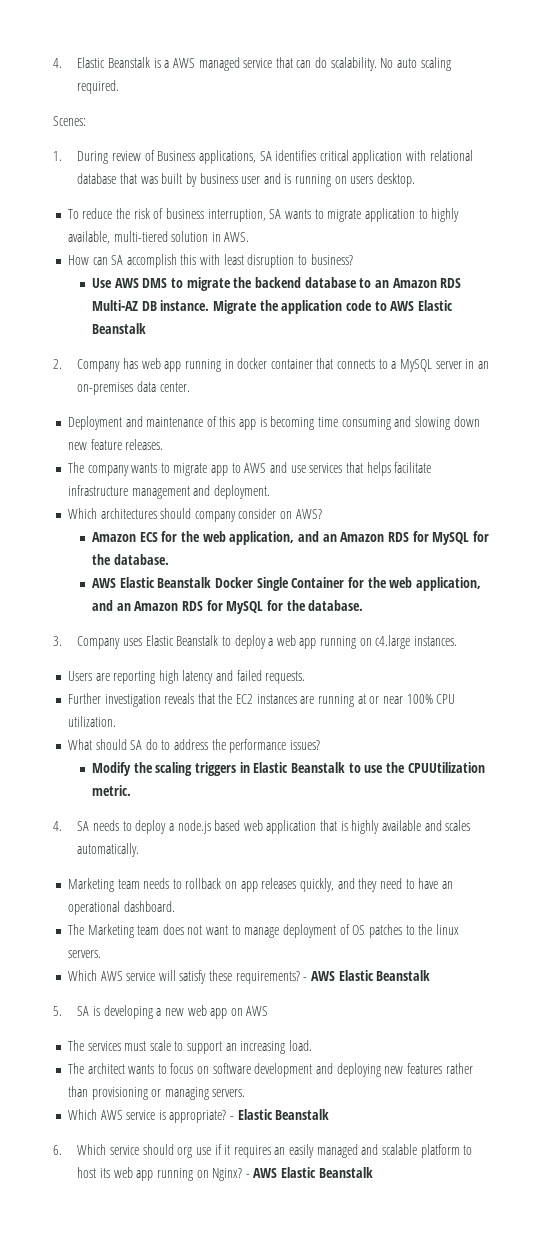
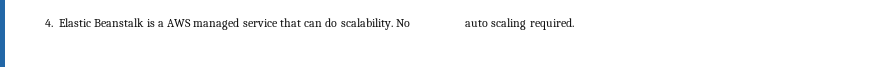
[53,116,86,126] [53,150,473,164] [77,173,416,187] [67,208,460,222] [67,231,250,244] [67,254,353,268] [92,277,462,291] [92,300,452,314] [92,323,147,334] [53,358,489,372] [77,381,190,395] [67,416,480,430] [67,439,164,450] [67,462,432,476] [67,485,270,499] [67,508,322,522] [92,531,489,545] [92,554,169,565] [92,577,481,591] [92,600,364,614] [53,635,458,649] [67,670,306,684] [67,693,456,707] [67,716,116,727] [67,739,321,753] [92,762,485,776] [92,785,132,796] [53,820,471,834] [77,843,140,857] [67,878,453,892] [67,901,175,915] [67,924,459,938] [67,950,101,958] [67,970,431,984] [53,1005,269,1019] [67,1040,313,1054] [67,1063,473,1077] [67,1086,246,1100] [67,1109,330,1123] [53,1144,473,1158] [77,1167,373,1181] // Scenes: // 1. During review of Business applications, SA identifies critical application with relational database that was built by business user and is running on users desktop. // To reduce the risk of business interruption, SA wants to migrate application to highly available, multi-tiered solution in AWS. // How can SA accomplish this with least disruption to business? // Use AWS DMS to migrate the backend database to an Amazon RDS Multi-AZ DB instance. Migrate the application code to AWS Elastic Beanstalk // 2. Company has web app running in docker container that connects to a MySQL server in an on-premises data center. // Deployment and maintenance of this app is becoming time consuming and slowing down new feature releases. // The company wants to migrate app to AWS and use services that helps facilitate infrastructure management and deployment. // Which architectures should company consider on AWS? // Amazon ECS for the web application, and an Amazon RDS for MySQL for the database. // AWS Elastic Beanstalk Docker Single Container for the web application, and an Amazon RDS for MySQL for the database. // 3. Company uses Elastic Beanstalk to deploy a web app running on c4.large instances. // Users are reporting high latency and failed requests. // Further investigation reveals that the EC2 instances are running at or near 100% CPU utilization. // What should SA do to address the performance issues? // Modify the scaling triggers in Elastic Beanstalk to use the CPUUtilization metric. // 4. SA needs to deploy a node.js based web application that is highly available and scales automatically. // Marketing team needs to rollback on app releases quickly, and they need to have an operational dashboard. // The Marketing team does not want to manage deployment of OS patches to the linux servers. // Which AWS service will satisfy these requirements? - AWS Elastic Beanstalk // 5. SA is developing a new web app on AWS // The services must scale to support an increasing load. // The architect wants to focus on software development and deploying new features rather than provisioning or managing servers. // Which AWS service is appropriate? - Elastic Beanstalk // 6. Which service should org use if it requires an easily managed and scalable platform to host its web app running on Nginx? - AWS Elastic Beanstalk -> (574, 24) none

